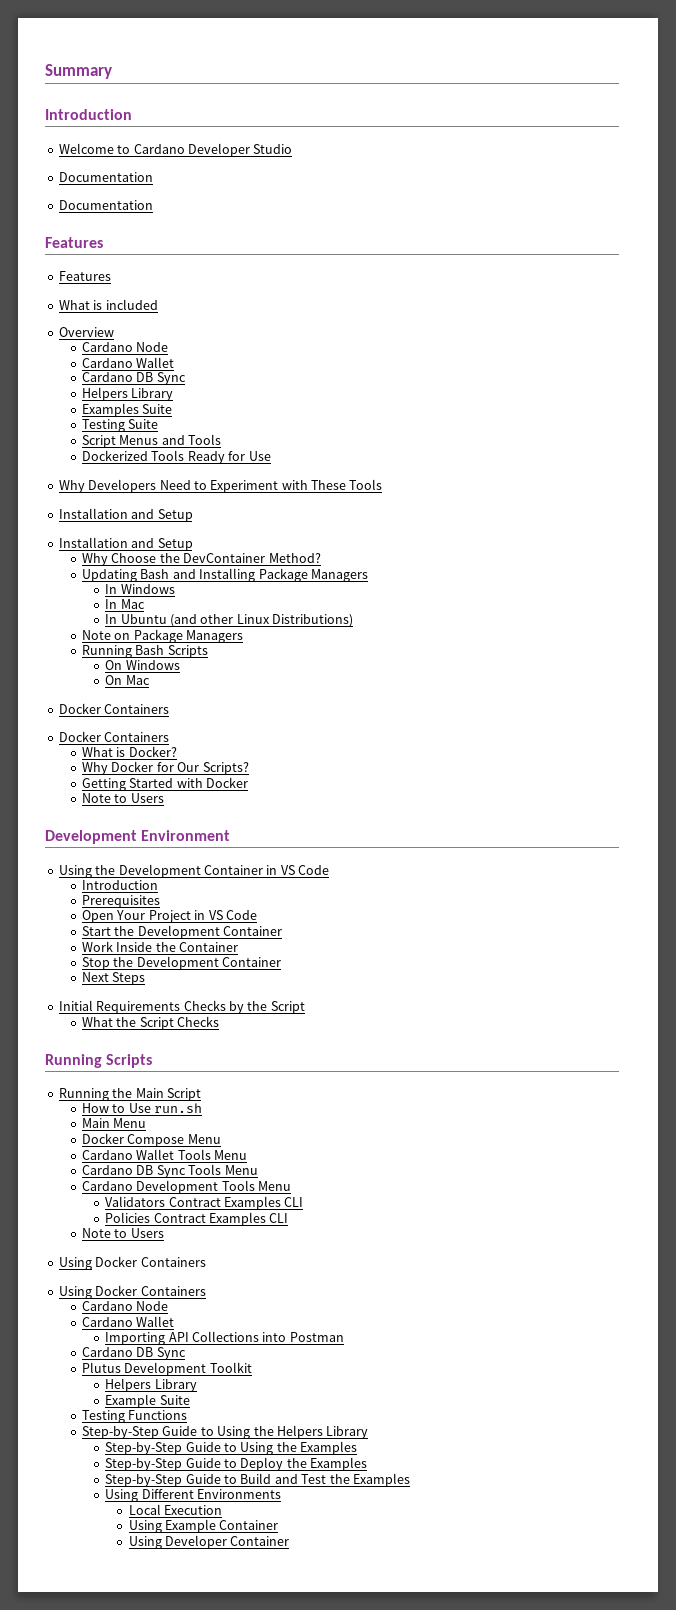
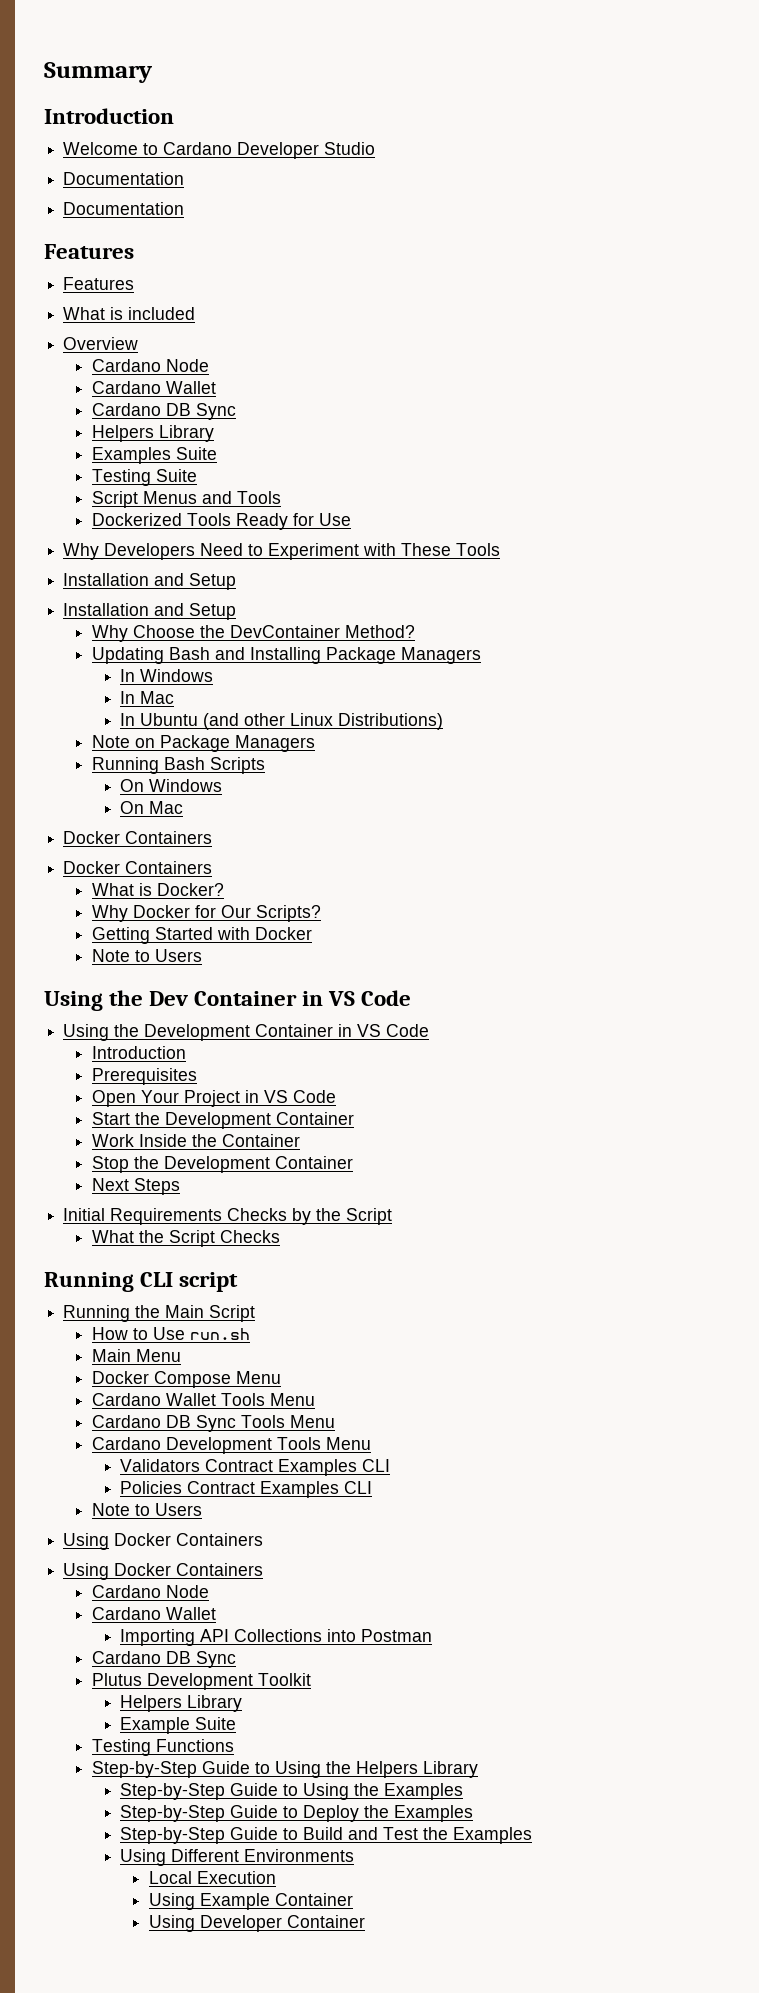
[45,830,231,844] Development Environment -> [44,990,412,1011] Using the Dev Container in VS Code
[106,1054,153,1068] Scripts -> [140,1272,239,1292] CLI script

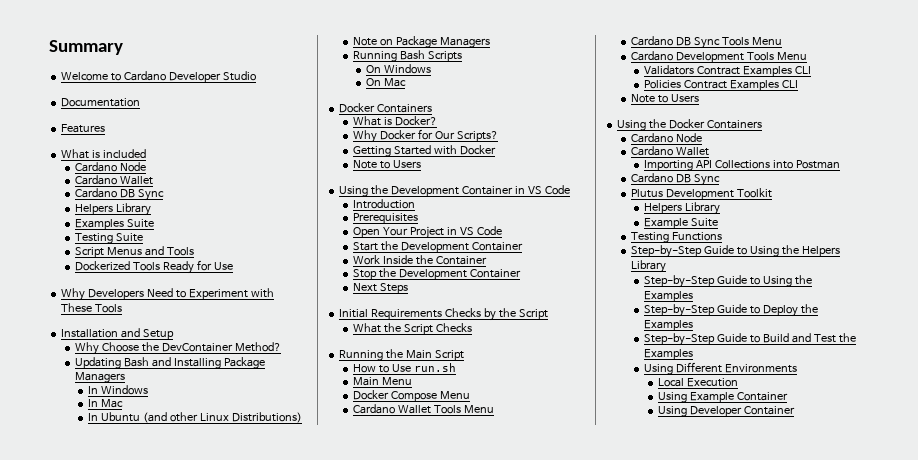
[44,108,174,124] // Introduction -> (123, 47) none
[63,202,185,215] [44,244,134,259] // Documentation // Features -> (141, 102) none
[63,337,139,350] // Overview -> (147, 153) none
[63,603,237,620] // Installation and Setup -> (175, 334) none
[63,861,213,874] // Docker Containers -> (433, 108) none
[44,990,412,1011] // Using the Dev Container in VS Code -> (421, 164) none
[44,1272,239,1292] // Running CLI script -> (472, 327) none
[114,1533,264,1546] [63,1563,110,1580] Docker Containers // Using -> [649,119,667,129] the

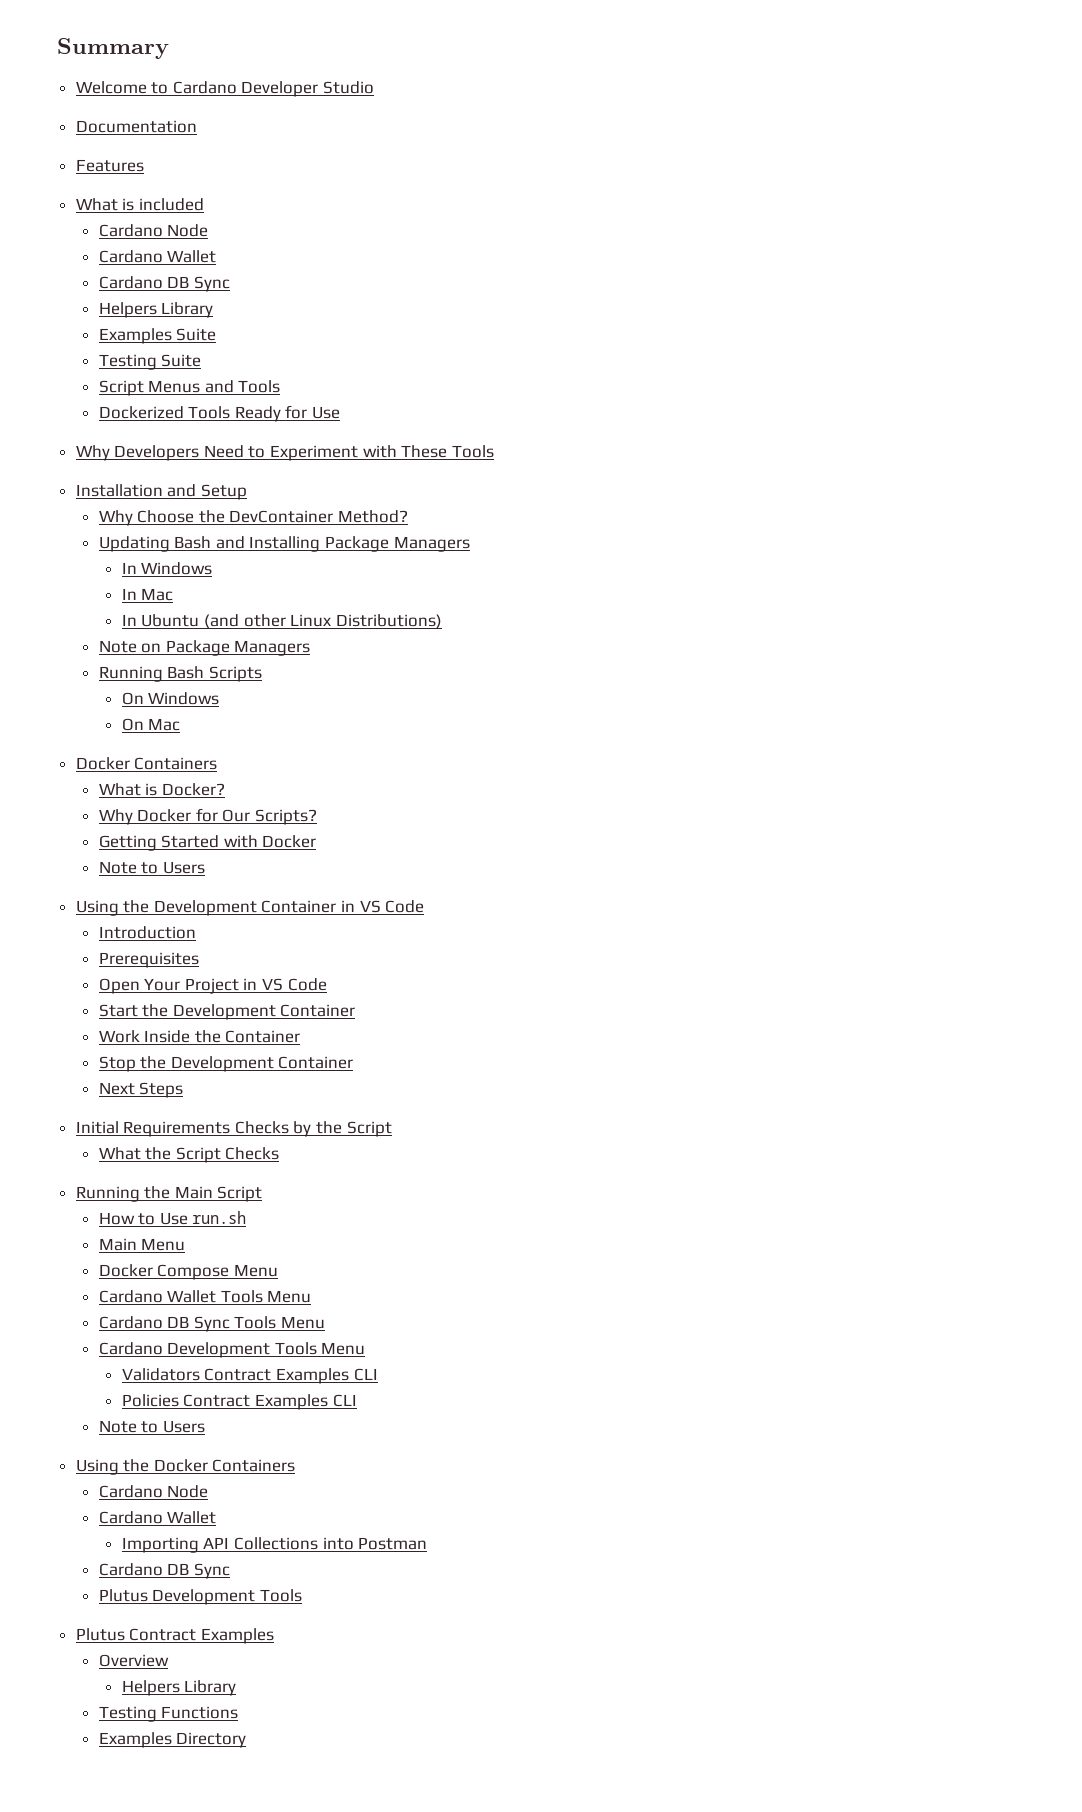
[736,188,772,198] [644,202,721,215] [644,218,719,229] Toolkit // Helpers Library // Example Suite -> [259,1589,302,1602] [75,1628,274,1644] [98,1654,169,1667] [121,1680,237,1696] Tools // Plutus Contract Examples // Overview // Helpers Library
[630,245,840,258] [630,260,666,273] [644,275,813,288] [644,291,694,302] [644,304,819,317] [644,320,694,331] [644,333,857,346] [644,349,694,360] [644,362,798,375] [657,378,738,387] [657,392,788,403] [657,406,795,417] Step-by-Step Guide to Using the Helpers Library // Step-by-Step Guide to Using the Examples // Step-by-Step Guide to Deploy the Examples // Step-by-Step Guide to Build and Test the Examples // Using Different Environments // Local Execution // Using Example Container // Using Developer Container -> [98,1732,247,1748] Examples Directory

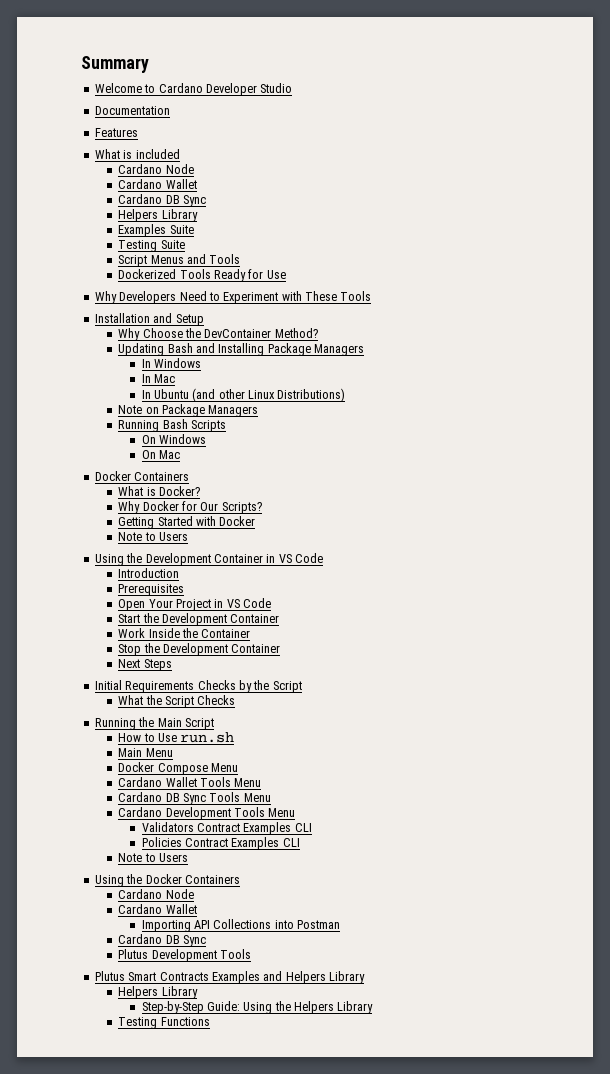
[129,1628,274,1644] [98,1654,169,1667] Contract Examples // Overview // -> [128,971,365,984] [118,986,198,999] [141,1001,291,1014] Smart Contracts Examples and Helpers Library // Helpers Library // Step-by-Step Guide: Using the
[98,1732,247,1748] // Examples Directory -> (210, 1021) none

